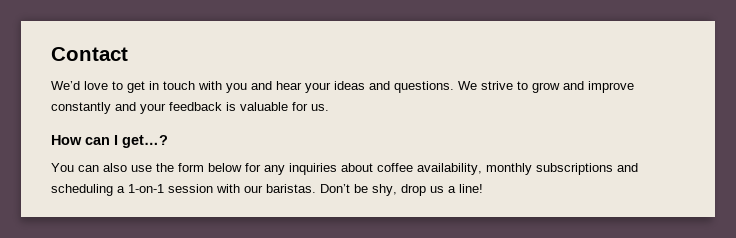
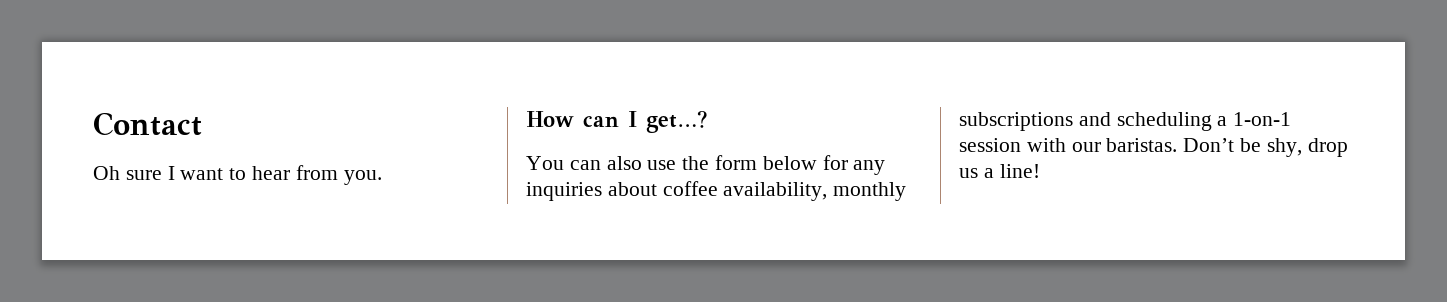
[51,81,634,93] [51,102,329,114] We’d love to get in touch with you and hear your ideas and questions. We strive to grow and improve constantly and your feedback is valuable for us. -> [93,165,382,185] Oh sure I want to hear from you.

